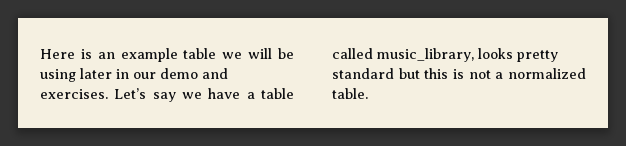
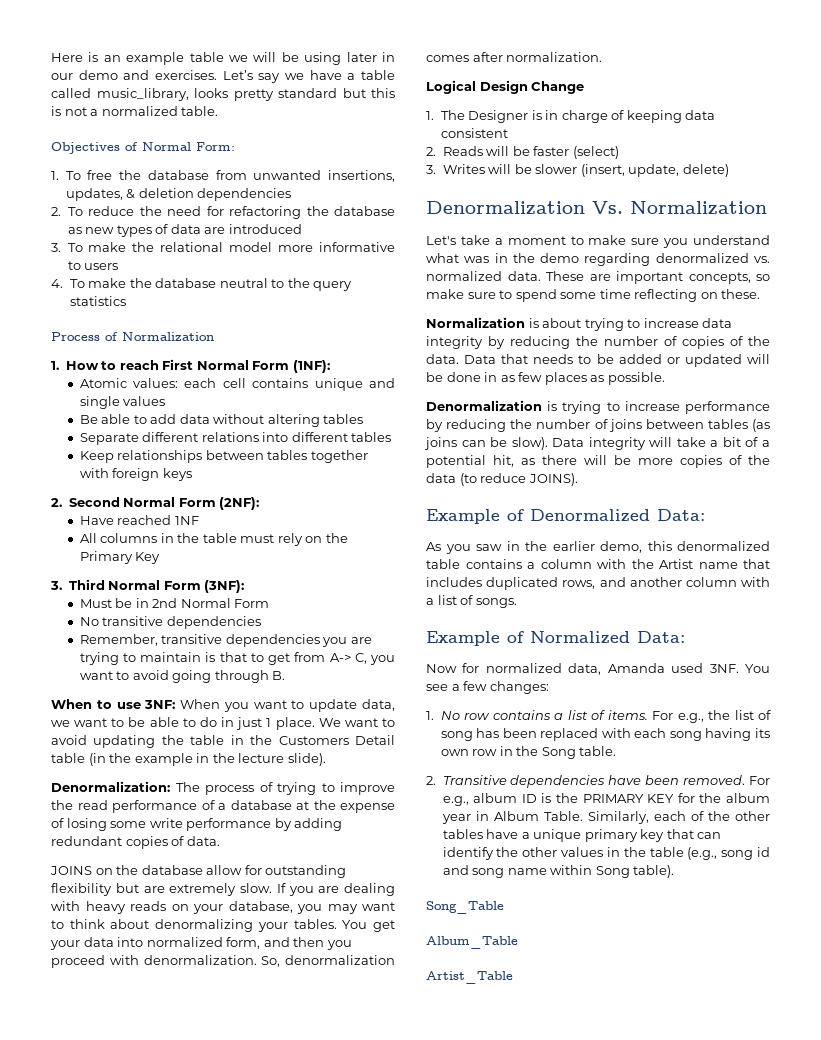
(368, 93) none -> [51,142,235,154] [51,170,395,182] [65,188,292,201] [51,206,395,219] [67,224,302,237] [51,242,395,252] [67,261,119,270] [51,278,353,291] [69,296,126,306] [51,332,214,341] [51,359,330,373] [79,378,395,391] [79,396,166,409] [79,414,364,427] [79,432,392,445] [79,450,368,463] [79,468,192,481] [51,497,260,510] [79,515,199,525] [79,533,348,546] [79,551,161,564] [50,579,245,593] [79,598,270,608] [79,616,261,629] [79,634,372,647] [79,652,395,665] [79,670,286,683] [51,699,395,712] [51,717,395,730] [51,735,395,748] [51,753,326,766] [51,781,395,795] [51,800,395,813] [51,818,343,831] [51,836,220,849] [50,865,347,878] [51,883,395,896] [51,901,395,914] [51,919,395,932] [50,937,352,950] [51,955,395,968] [426,52,603,62] [426,80,585,94] [426,110,716,123] [440,128,508,138] [426,146,619,159] [426,164,729,177] [426,201,767,216] [426,235,770,248] [426,253,770,266] [426,271,770,284] [426,289,761,302] [426,317,733,331] [426,336,770,349] [426,354,770,367] [426,372,665,385] [426,400,770,414] [426,419,770,432] [424,437,770,450] [426,455,770,468] [426,473,578,486] [426,509,705,524] [426,541,770,554] [426,559,770,569] [426,577,770,590] [426,595,517,608] [426,631,685,646] [426,663,770,675] [426,681,549,694] [426,710,771,723] [440,728,770,741] [440,746,617,759] [426,775,770,788] [442,793,770,806] [441,811,770,824] [442,829,722,842] [442,847,770,860] [442,865,675,878] [426,901,504,914] [426,936,518,949] [426,971,513,984] // Objectives of Normal Form: // 1. To free the database from unwanted insertions, updates, & deletion dependencies // 2. To reduce the need for refactoring the database as new types of data are introduced // 3. To make the relational model more informative to users // 4. To make the database neutral to the query statistics // Process of Normalization // 1. How to reach First Normal Form (1NF): // Atomic values: each cell contains unique and single values // Be able to add data without altering tables // Separate different relations into different tables // Keep relationships between tables together with foreign keys // 2. Second Normal Form (2NF): // Have reached 1NF // All columns in the table must rely on the Primary Key // 3. Third Normal Form (3NF): // Must be in 2nd Normal Form // No transitive dependencies // Remember, transitive dependencies you are trying to maintain is that to get from A-> C, you want to avoid going through B. // When to use 3NF: When you want to update data, we want to be able to do in just 1 place. We want to avoid updating the table in the Customers Detail table (in the example in the lecture slide). // Denormalization: The process of trying to improve the read performance of a database at the expense of losing some write performance by adding redundant copies of data. // JOINS on the database allow for outstanding flexibility but are extremely slow. If you are dealing with heavy reads on your database, you may want to think about denormalizing your tables. You get your data into normalized form, and then you proceed with denormalization. So, denormalization comes after normalization. // Logical Design Change // 1. The Designer is in charge of keeping data consistent // 2. Reads will be faster (select) // 3. Writes will be slower (insert, update, delete) // Denormalization Vs. Normalization // Let's take a moment to make sure you understand what was in the demo regarding denormalized vs. normalized data. These are important concepts, so make sure to spend some time reflecting on these. // Normalization is about trying to increase data integrity by reducing the number of copies of the data. Data that needs to be added or updated will be done in as few places as possible. // Denormalization is trying to increase performance by reducing the number of joins between tables (as joins can be slow). Data integrity will take a bit of a potential hit, as there will be more copies of the data (to reduce JOINS). // Example of Denormalized Data: // As you saw in the earlier demo, this denormalized table contains a column with the Artist name that includes duplicated rows, and another column with a list of songs. // Example of Normalized Data: // Now for normalized data, Amanda used 3NF. You see a few changes: // 1. No row contains a list of items. For e.g., the list of song has been replaced with each song having its own row in the Song table. // 2. Transitive dependencies have been removed. For e.g., album ID is the PRIMARY KEY for the album year in Album Table. Similarly, each of the other tables have a unique primary key that can identify the other values in the table (e.g., song id and song name within Song table). // Song_Table // Album_Table // Artist_Table

